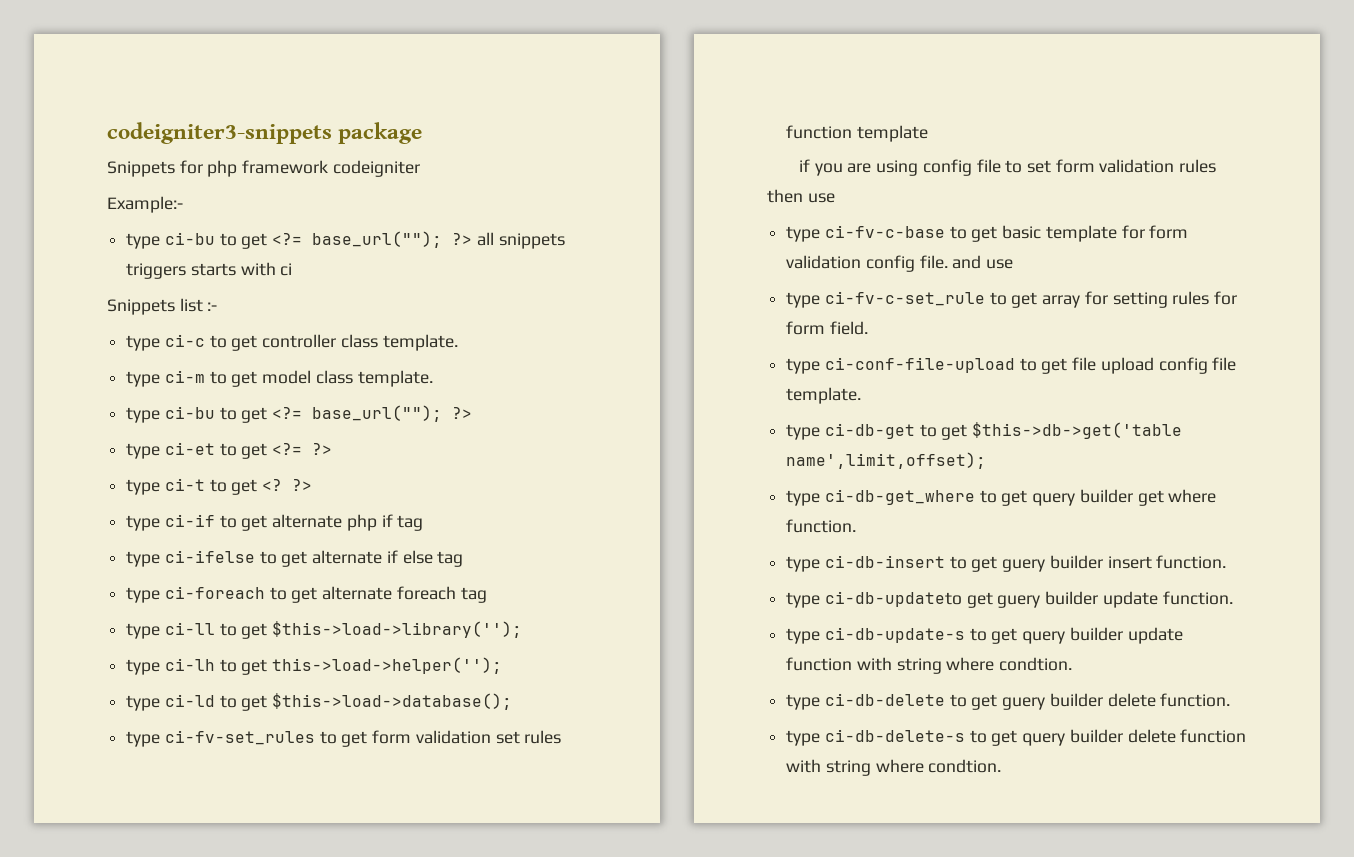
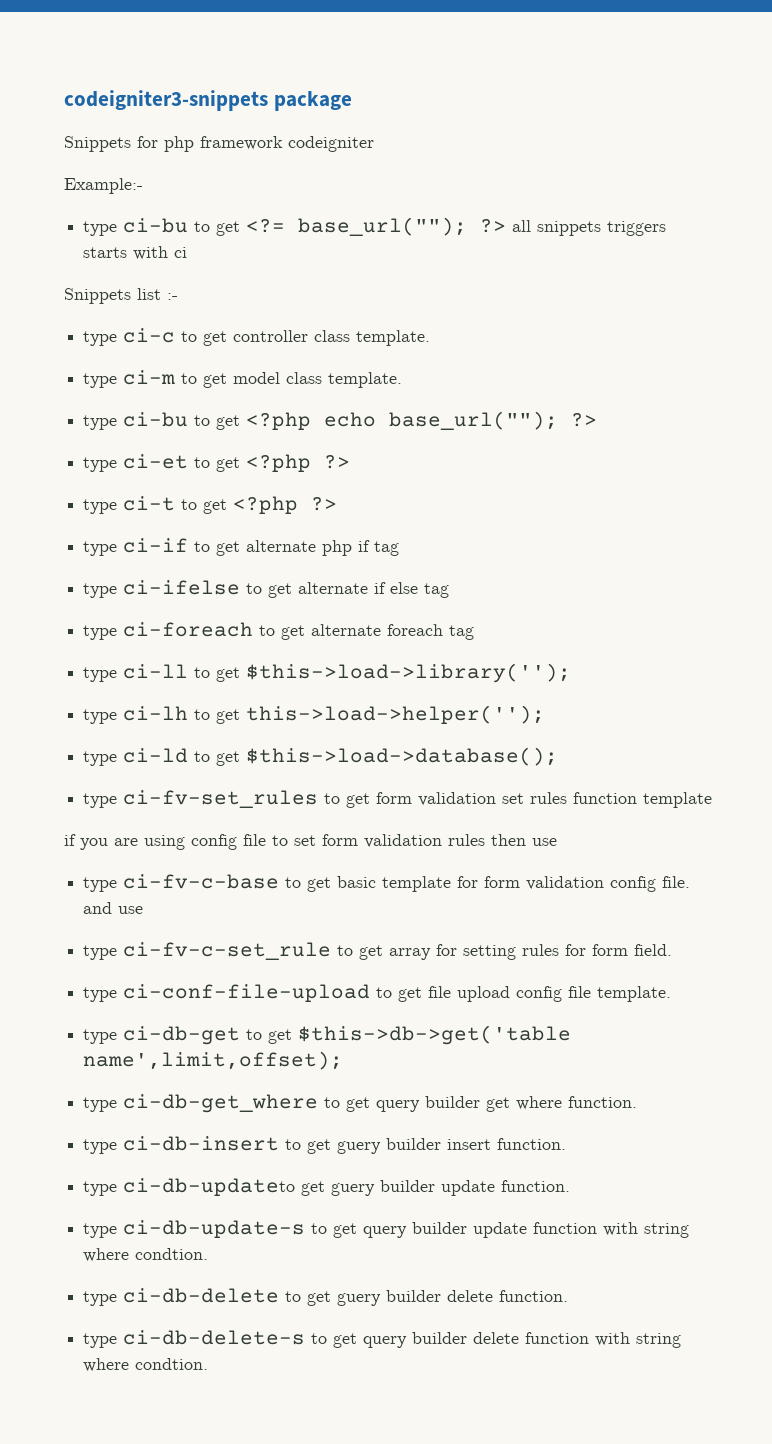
[272,407,303,419] <?= -> [246,412,377,430] <?php echo
[272,443,303,455] <?= -> [246,454,312,472] <?php
[262,479,283,491] <? -> [233,496,299,514] <?php

